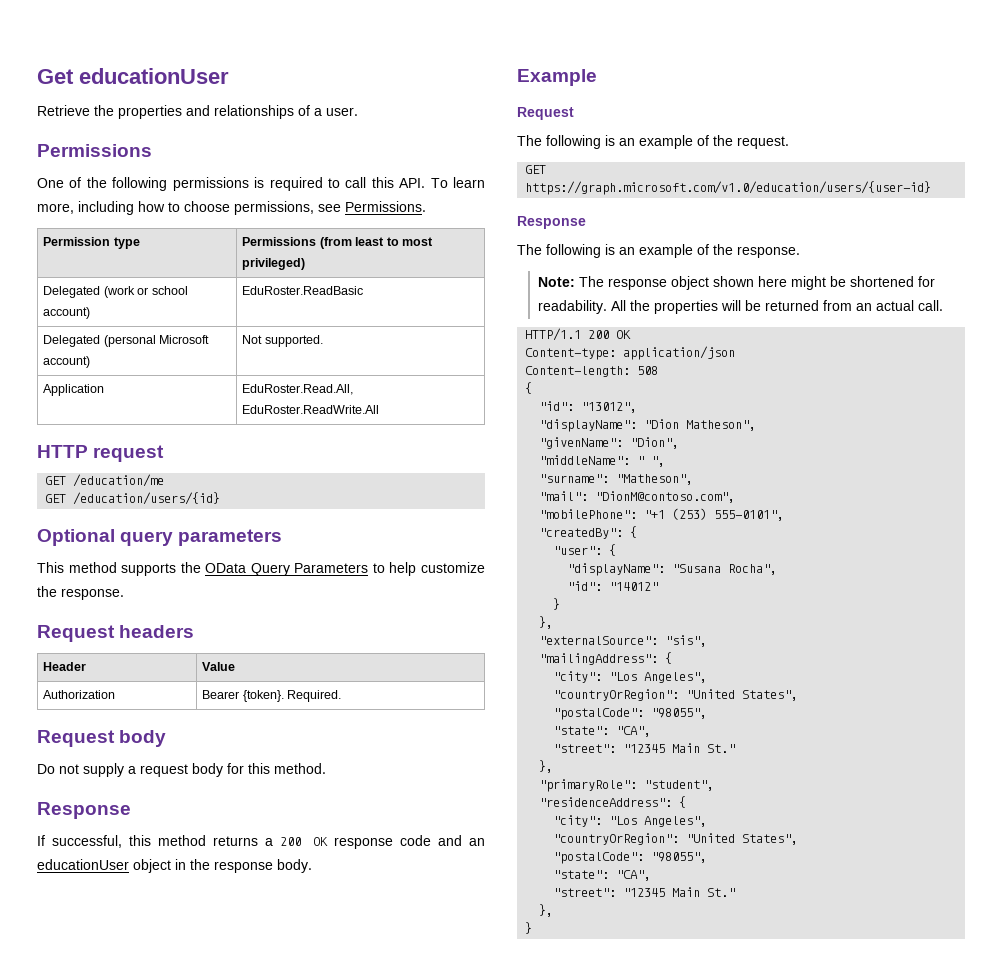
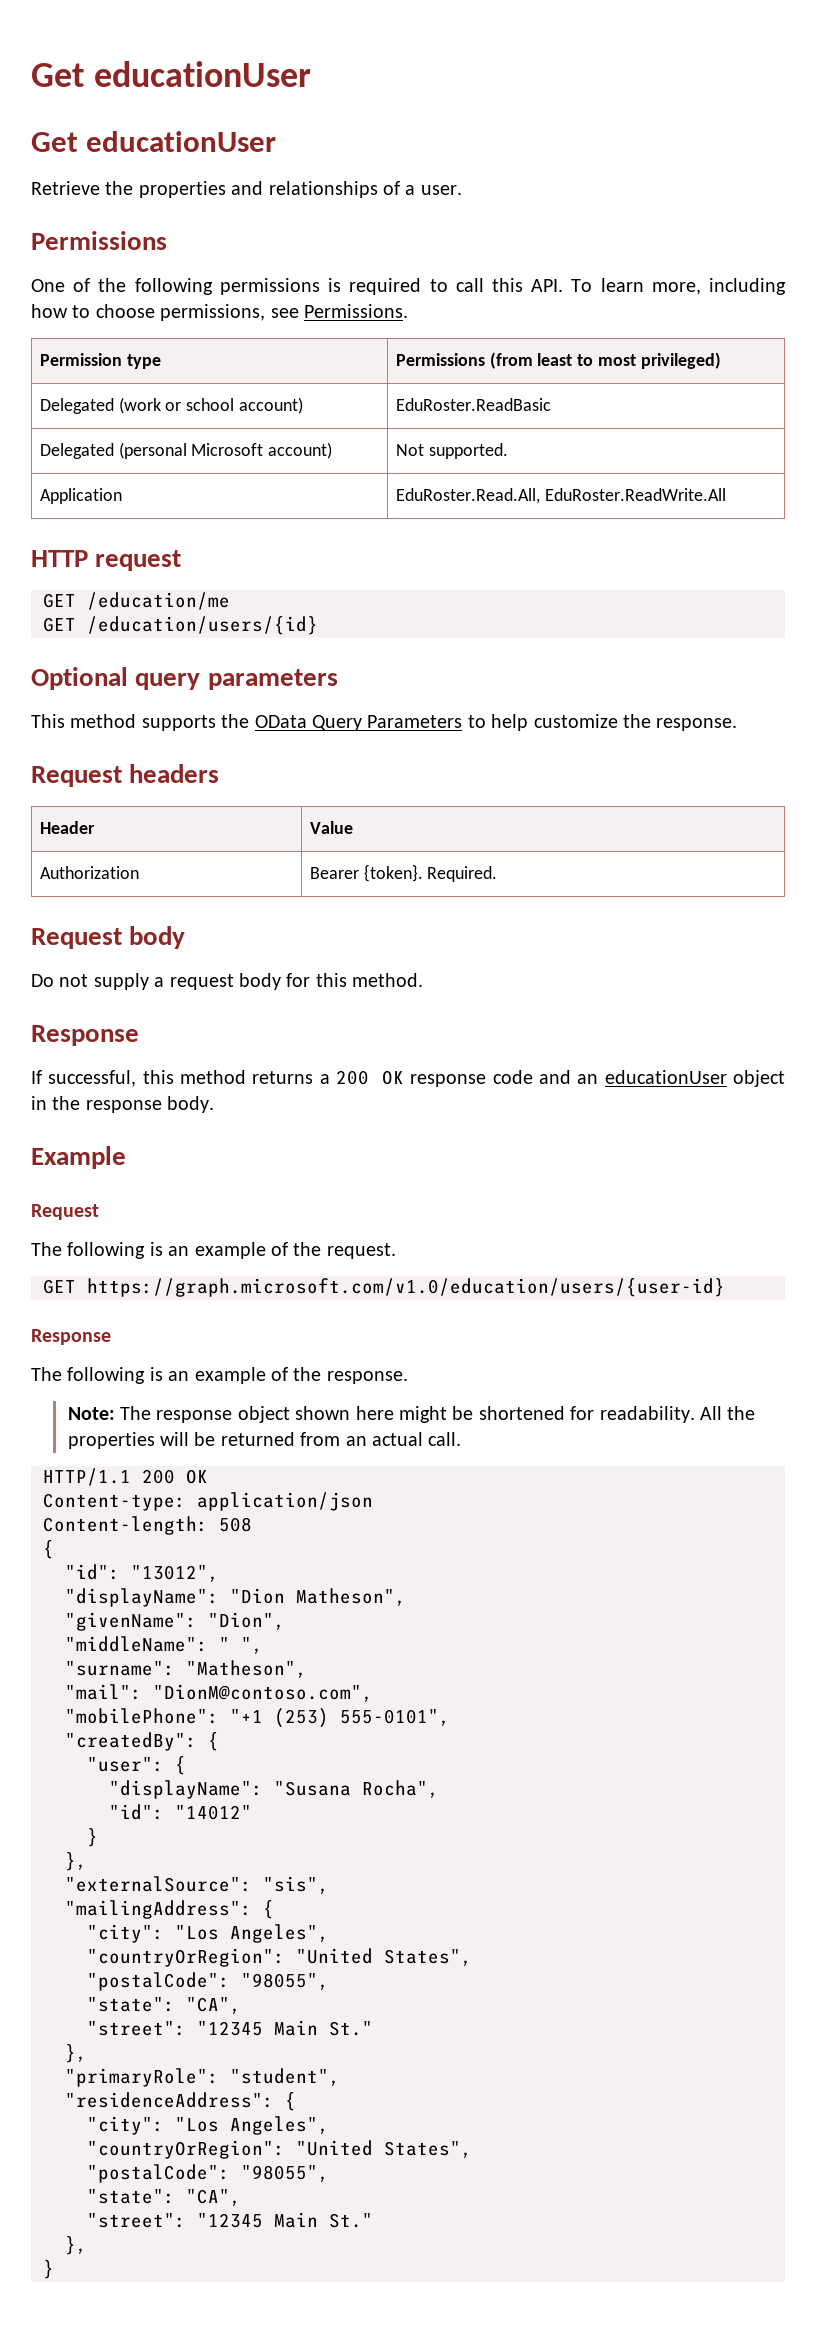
[37,68,229,84] Get educationUser -> [31,61,311,87] [31,131,277,152] Get educationUser // Get educationUser

